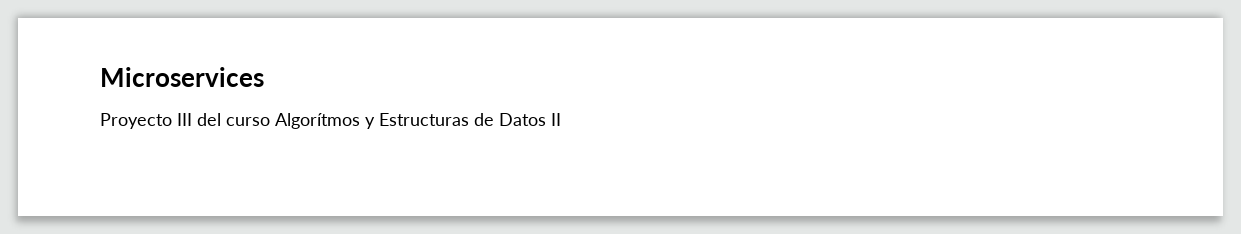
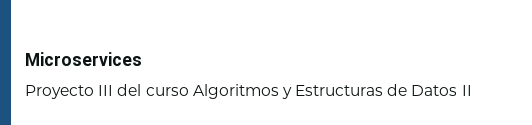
[275,113,360,129] Algorítmos -> [192,84,279,99] Algoritmos

